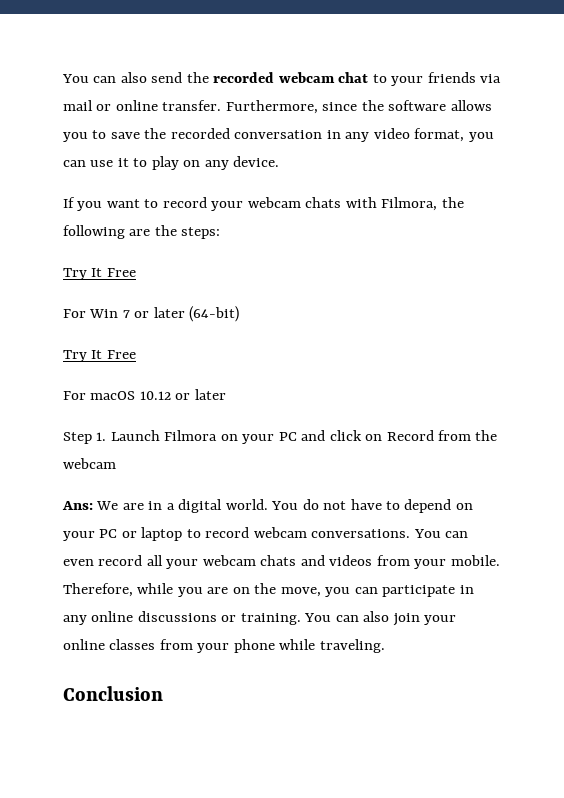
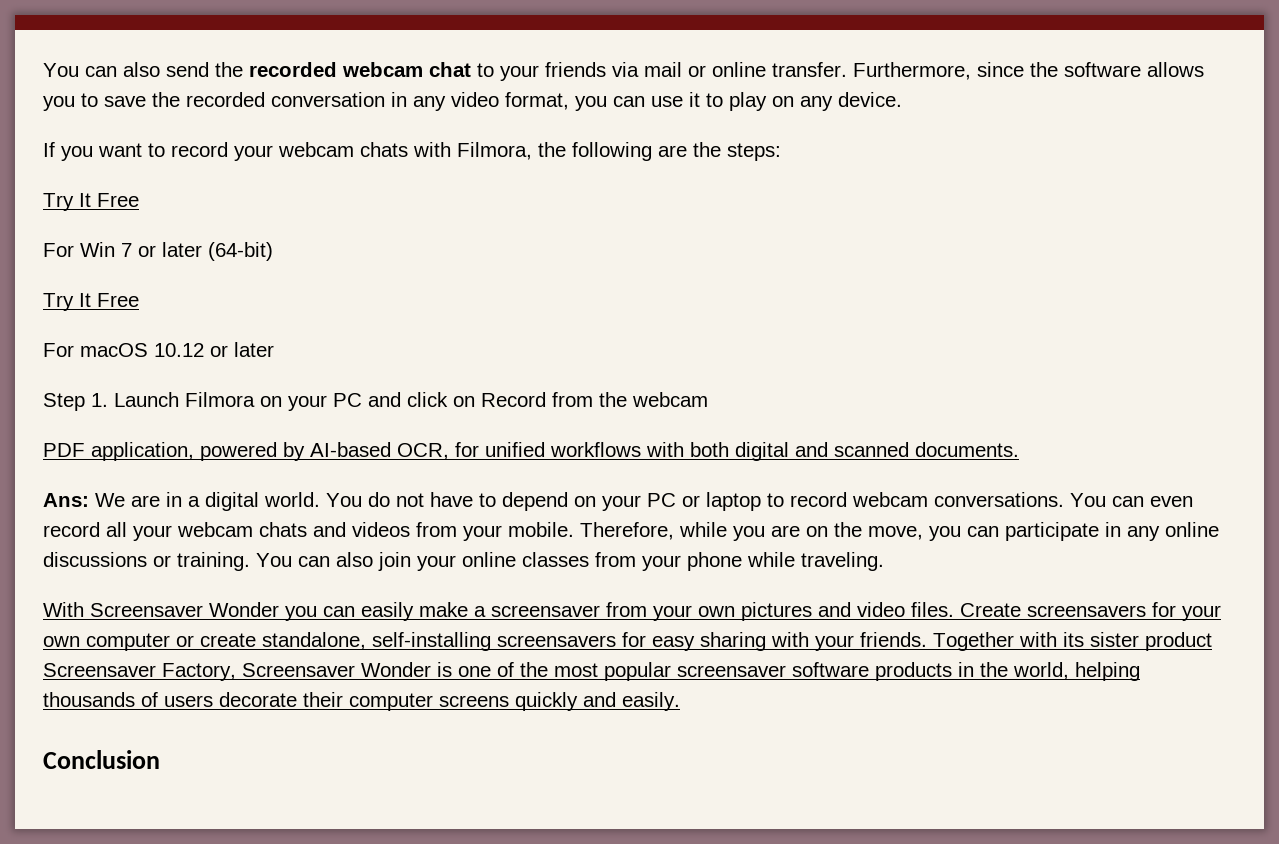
(116, 463) none -> [43,442,1019,461] // PDF application, powered by AI-based OCR, for unified workflows with both digital and scanned documents.
(385, 646) none -> [43,602,1221,621] [43,632,1212,651] [43,662,1140,681] [43,692,680,711] // With Screensaver Wonder you can easily make a screensaver from your own pictures and video files. Create screensavers for your own computer or create standalone, self-installing screensavers for easy sharing with your friends. Together with its sister product Screensaver Factory, Screensaver Wonder is one of the most popular screensaver software products in the world, helping thousands of users decorate their computer screens quickly and easily.

